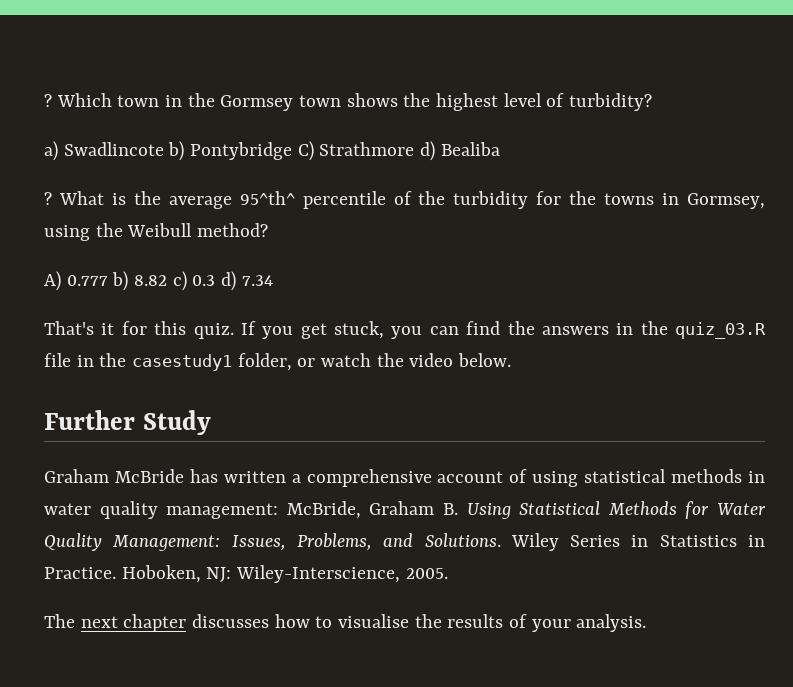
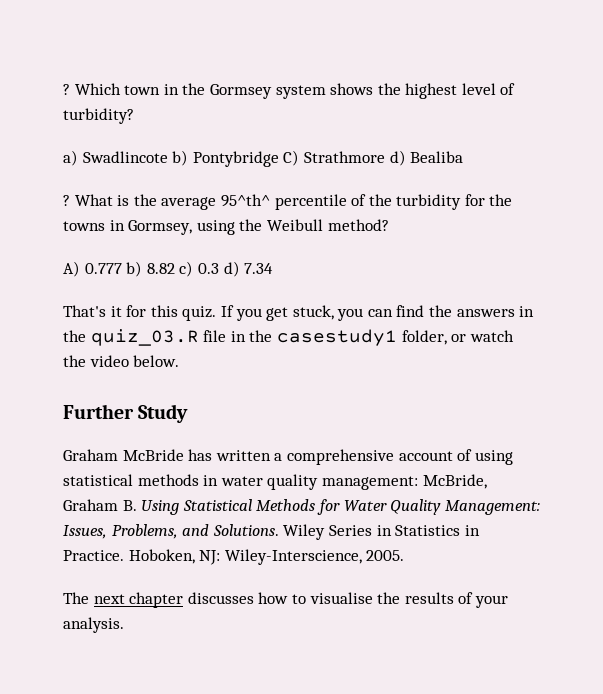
[299,95,342,107] town -> [275,85,326,99] system

